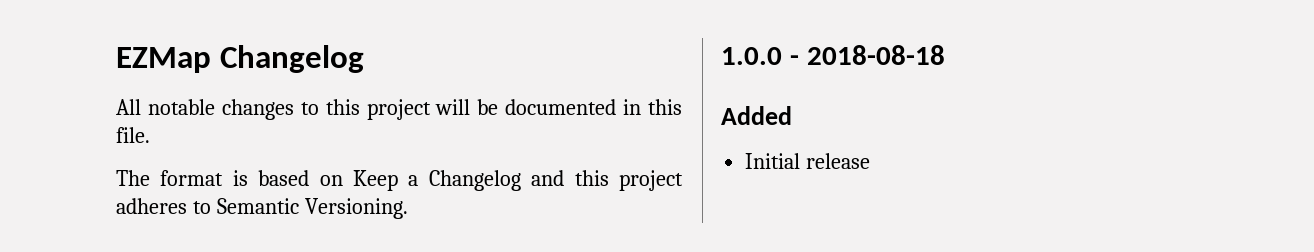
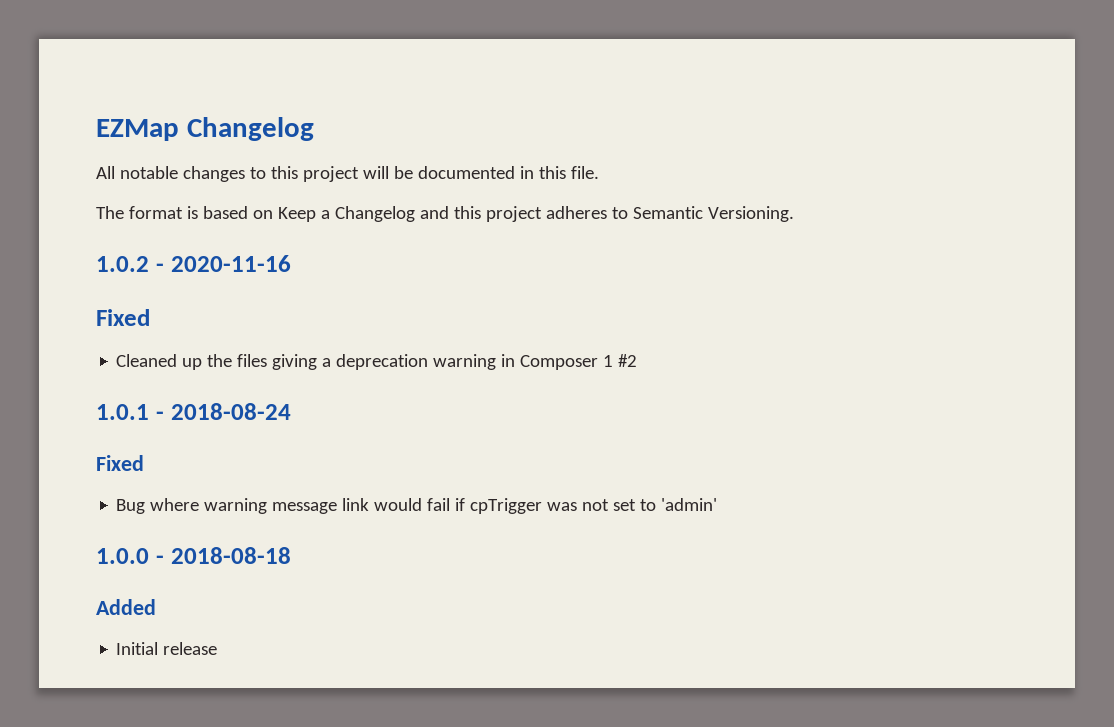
(408, 208) none -> [96,255,291,272] [96,309,150,326] [116,354,638,370] [96,403,291,420] [96,455,144,471] [116,498,718,514] // 1.0.2 - 2020-11-16 // Fixed // Cleaned up the files giving a deprecation warning in Composer 1 #2 // 1.0.1 - 2018-08-24 // Fixed // Bug where warning message link would fail if cpTrigger was not set to 'admin'

